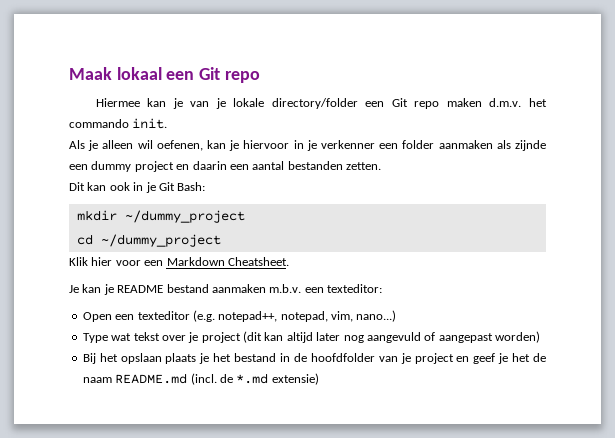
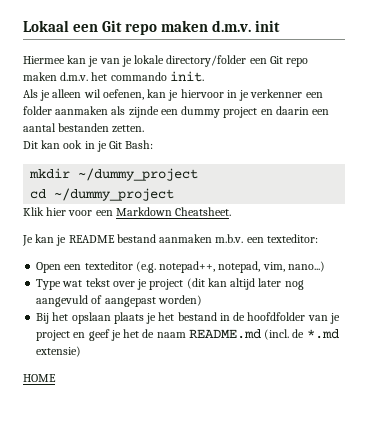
[69,67,260,83] Maak lokaal een Git repo -> [23,20,281,35] Lokaal een Git repo maken d.m.v. init
(319, 379) none -> [23,374,56,382] // HOME

